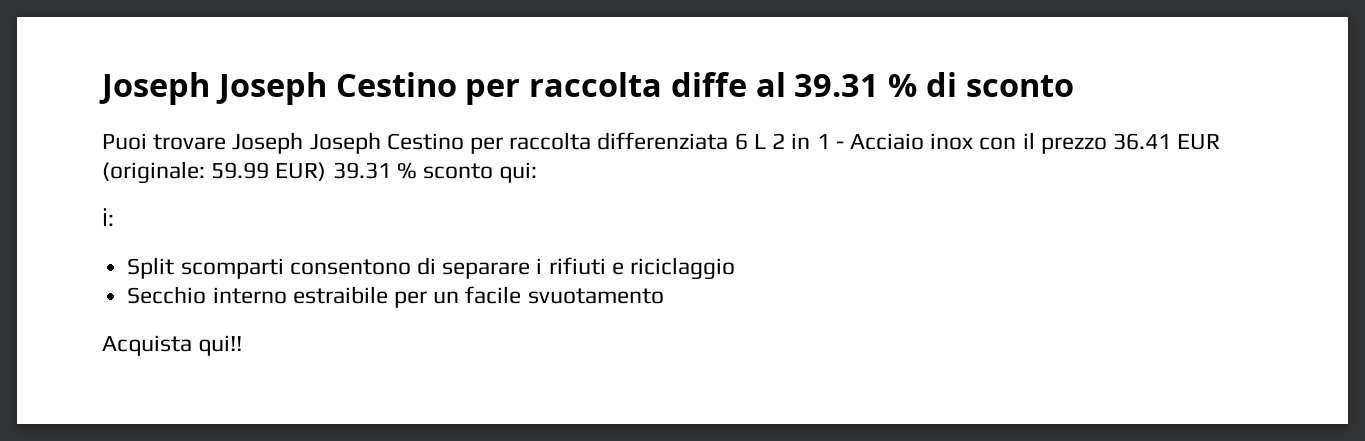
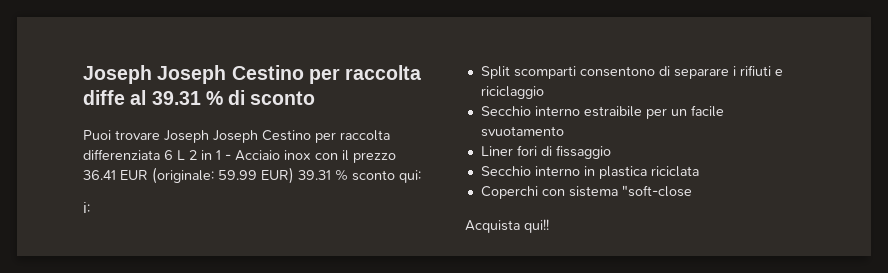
(664, 296) none -> [480,145,611,159] [480,166,699,179] [480,185,692,199] // Liner fori di fissaggio // Secchio interno in plastica riciclata // Coperchi con sistema "soft-close

